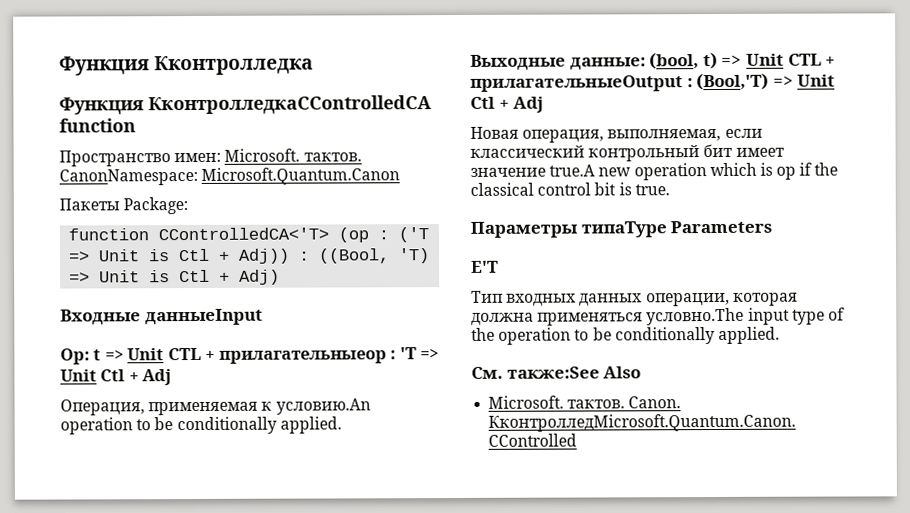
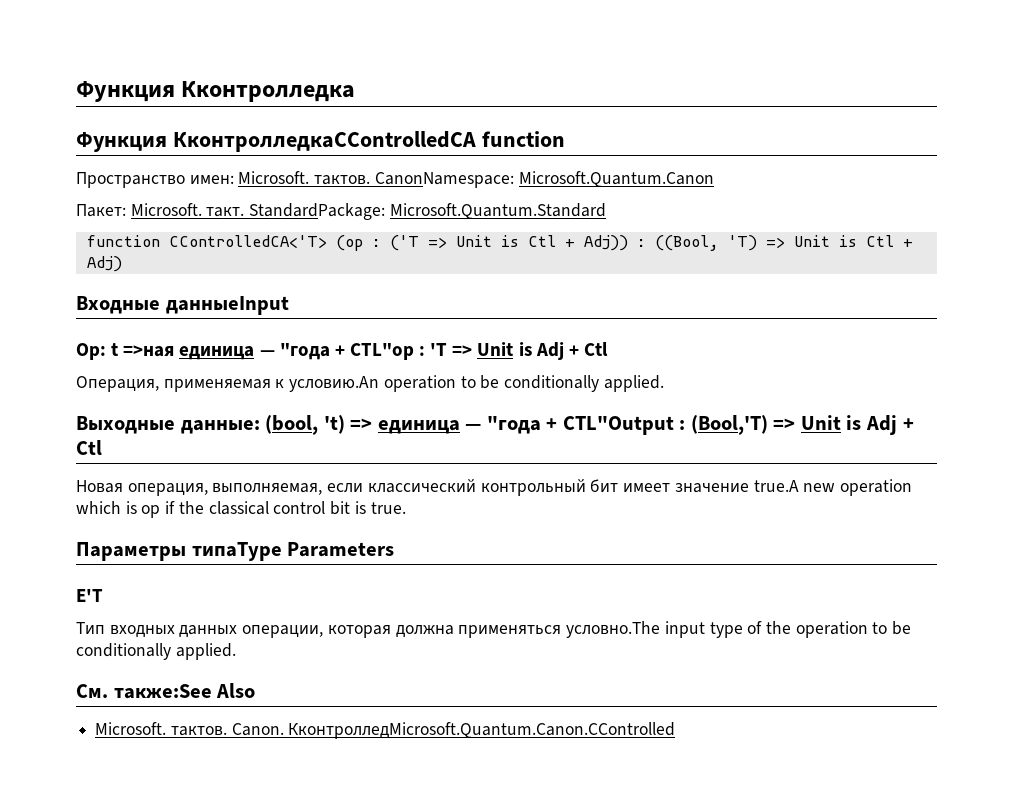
[59,197,189,215] Пакеты Package: -> [76,203,606,220] Пакет: Microsoft. такт. StandardPackage: Microsoft.Quantum.Standard
[104,347,387,364] => Unit CTL + прилагательныеop -> [123,343,414,360] =>ная единица — "года + CTL"op
[100,369,173,386] Ctl + Adj -> [518,342,608,360] is Adj + Ctl
[702,51,837,70] [470,75,683,92] t) => Unit CTL + прилагательныеOutput -> [323,415,674,435] 't) => единица — "года + CTL"Output
[470,96,545,113] Ctl + Adj -> [846,415,914,435] [76,440,102,455] is Adj + Ctl

